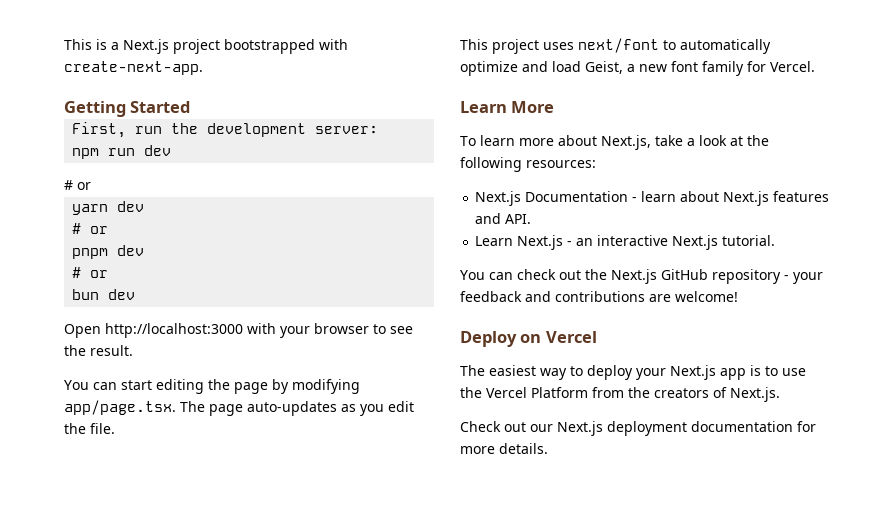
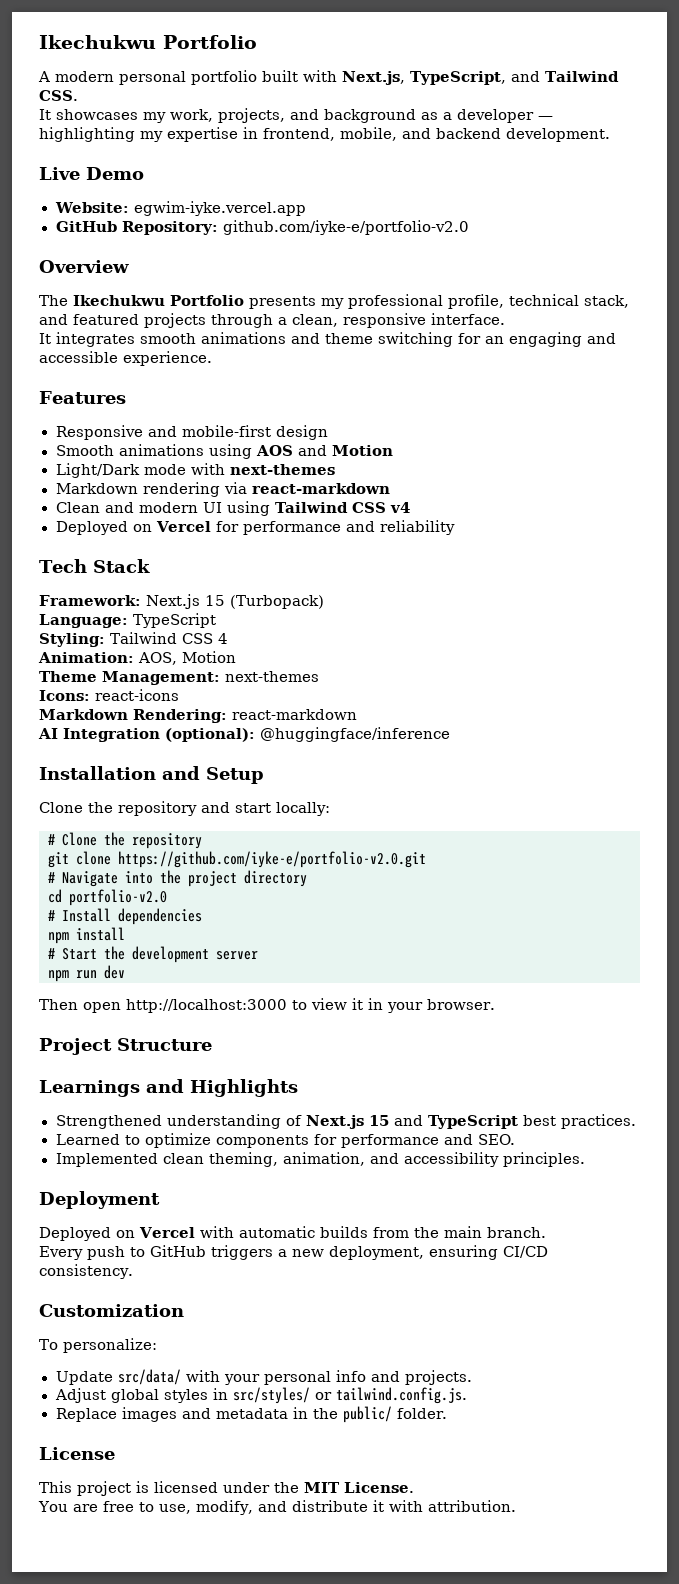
[64,39,348,54] [64,61,203,75] [64,101,191,117] [72,122,163,138] This is a Next.js project bootstrapped with create-next-app. // Getting Started // First, run -> [39,35,257,49] [38,70,619,85] [39,90,78,101] [39,108,553,123] [39,127,610,142] [39,167,144,180] [54,201,307,216] [55,220,469,235] [39,260,129,273] [39,294,629,309] [39,313,505,328] [39,332,616,347] [39,351,212,366] [39,391,126,404] [55,425,328,440] [55,444,393,459] [55,463,335,478] [55,482,390,497] [55,501,411,516] [55,520,456,535] [39,559,150,573] [39,594,324,609] [39,613,216,628] [39,632,228,647] [38,651,236,665] [39,671,319,685] [39,689,179,701] [39,709,357,723] [38,727,450,742] [39,766,264,784] [39,801,330,816] [48,832,202,849] [48,851,426,868] [48,870,307,887] [48,889,167,906] [48,908,202,925] [48,927,125,944] [48,948,97,960] Ikechukwu Portfolio // A modern personal portfolio built with Next.js, TypeScript, and Tailwind CSS. // It showcases my work, projects, and background as a developer — highlighting my expertise in frontend, mobile, and backend development. // Live Demo // Website: egwim-iyke.vercel.app // GitHub Repository: github.com/iyke-e/portfolio-v2.0 // Overview // The Ikechukwu Portfolio presents my professional profile, technical stack, and featured projects through a clean, responsive interface. // It integrates smooth animations and theme switching for an engaging and accessible experience. // Features // Responsive and mobile-first design // Smooth animations using AOS and Motion // Light/Dark mode with next-themes // Markdown rendering via react-markdown // Clean and modern UI using Tailwind CSS v4 // Deployed on Vercel for performance and reliability // Tech Stack // Framework: Next.js 15 (Turbopack) // Language: TypeScript // Styling: Tailwind CSS 4 // Animation: AOS, Motion // Theme Management: next-themes // Icons: react-icons // Markdown Rendering: react-markdown // AI Integration (optional): @huggingface/inference // Installation and Setup // Clone the repository and start locally: // # Clone the repository // git clone https://github.com/iyke-e/portfolio-v2.0.git // # Navigate into the project directory // cd portfolio-v2.0 // # Install dependencies // npm install // # Start
[315,126,379,134] server: -> [216,951,258,960] server
[64,180,91,190] [72,201,145,215] [72,223,109,234] [72,245,145,259] [72,267,109,278] [72,289,136,300] [64,323,413,338] [64,345,133,356] [64,379,360,394] [64,400,414,416] [64,423,115,434] [460,38,771,54] [460,61,815,76] [460,101,555,113] [460,135,769,150] [460,157,596,172] [475,191,830,206] [475,213,532,224] [475,235,776,250] [460,269,823,284] [460,291,738,302] [460,331,597,347] [460,365,806,380] [460,387,780,402] [460,421,816,436] [460,443,548,454] # or // yarn dev // # or // pnpm dev // # or // bun dev // Open http://localhost:3000 with your browser to see the result. // You can start editing the page by modifying app/page.tsx. The page auto-updates as you edit the file. // This project uses next/font to automatically optimize and load Geist, a new font family for Vercel. // Learn More // To learn more about Next.js, take a look at the following resources: // Next.js Documentation - learn about Next.js features and API. // Learn Next.js - an interactive Next.js tutorial. // You can check out the Next.js GitHub repository - your feedback and contributions are welcome! // Deploy on Vercel // The easiest way to deploy your Next.js app is to use the Vercel Platform from the creators of Next.js. // Check out our Next.js deployment documentation for more details. -> [39,998,495,1013] [39,1038,212,1055] [39,1079,298,1097] [55,1114,637,1129] [55,1133,516,1148] [55,1152,585,1167] [39,1191,160,1209] [39,1226,546,1241] [39,1245,548,1260] [39,1264,133,1279] [39,1304,184,1317] [39,1338,157,1353] [55,1369,472,1385] [54,1387,467,1404] [55,1406,448,1423] [39,1447,115,1460] [39,1481,414,1496] [38,1500,516,1515] Then open http://localhost:3000 to view it in your browser. // Project Structure // Learnings and Highlights // Strengthened understanding of Next.js 15 and TypeScript best practices. // Learned to optimize components for performance and SEO. // Implemented clean theming, animation, and accessibility principles. // Deployment // Deployed on Vercel with automatic builds from the main branch. // Every push to GitHub triggers a new deployment, ensuring CI/CD consistency. // Customization // To personalize: // Update src/data/ with your personal info and projects. // Adjust global styles in src/styles/ or tailwind.config.js. // Replace images and metadata in the public/ folder. // License // This project is licensed under the MIT License. // You are free to use, modify, and distribute it with attribution.

